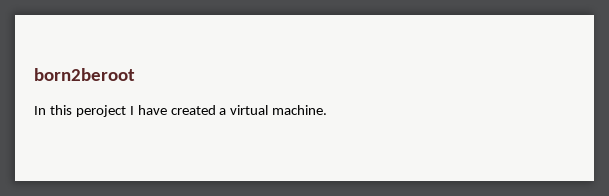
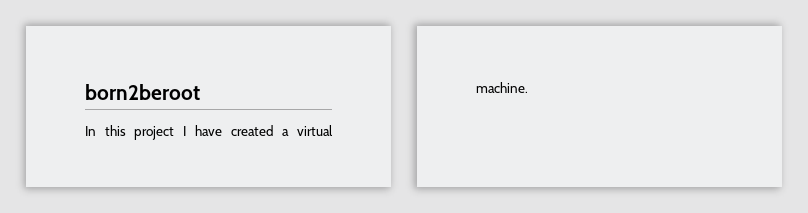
[75,105,126,117] peroject -> [134,126,175,140] project

